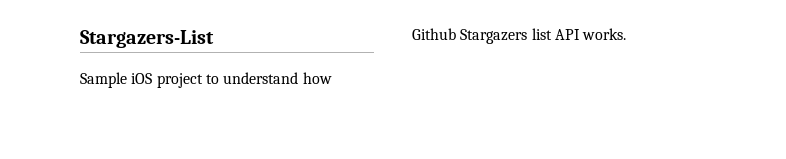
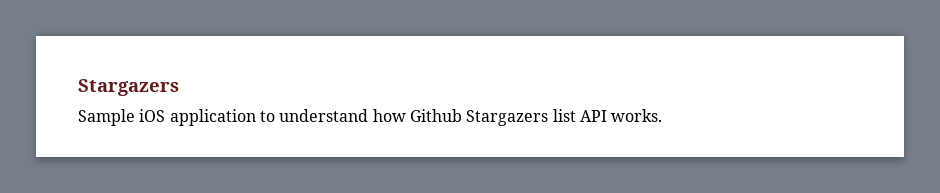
[80,30,214,48] Stargazers-List -> [78,79,179,96] Stargazers
[156,73,203,88] project -> [169,109,256,126] application

